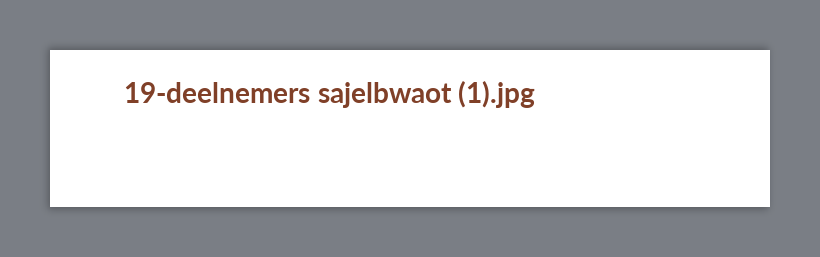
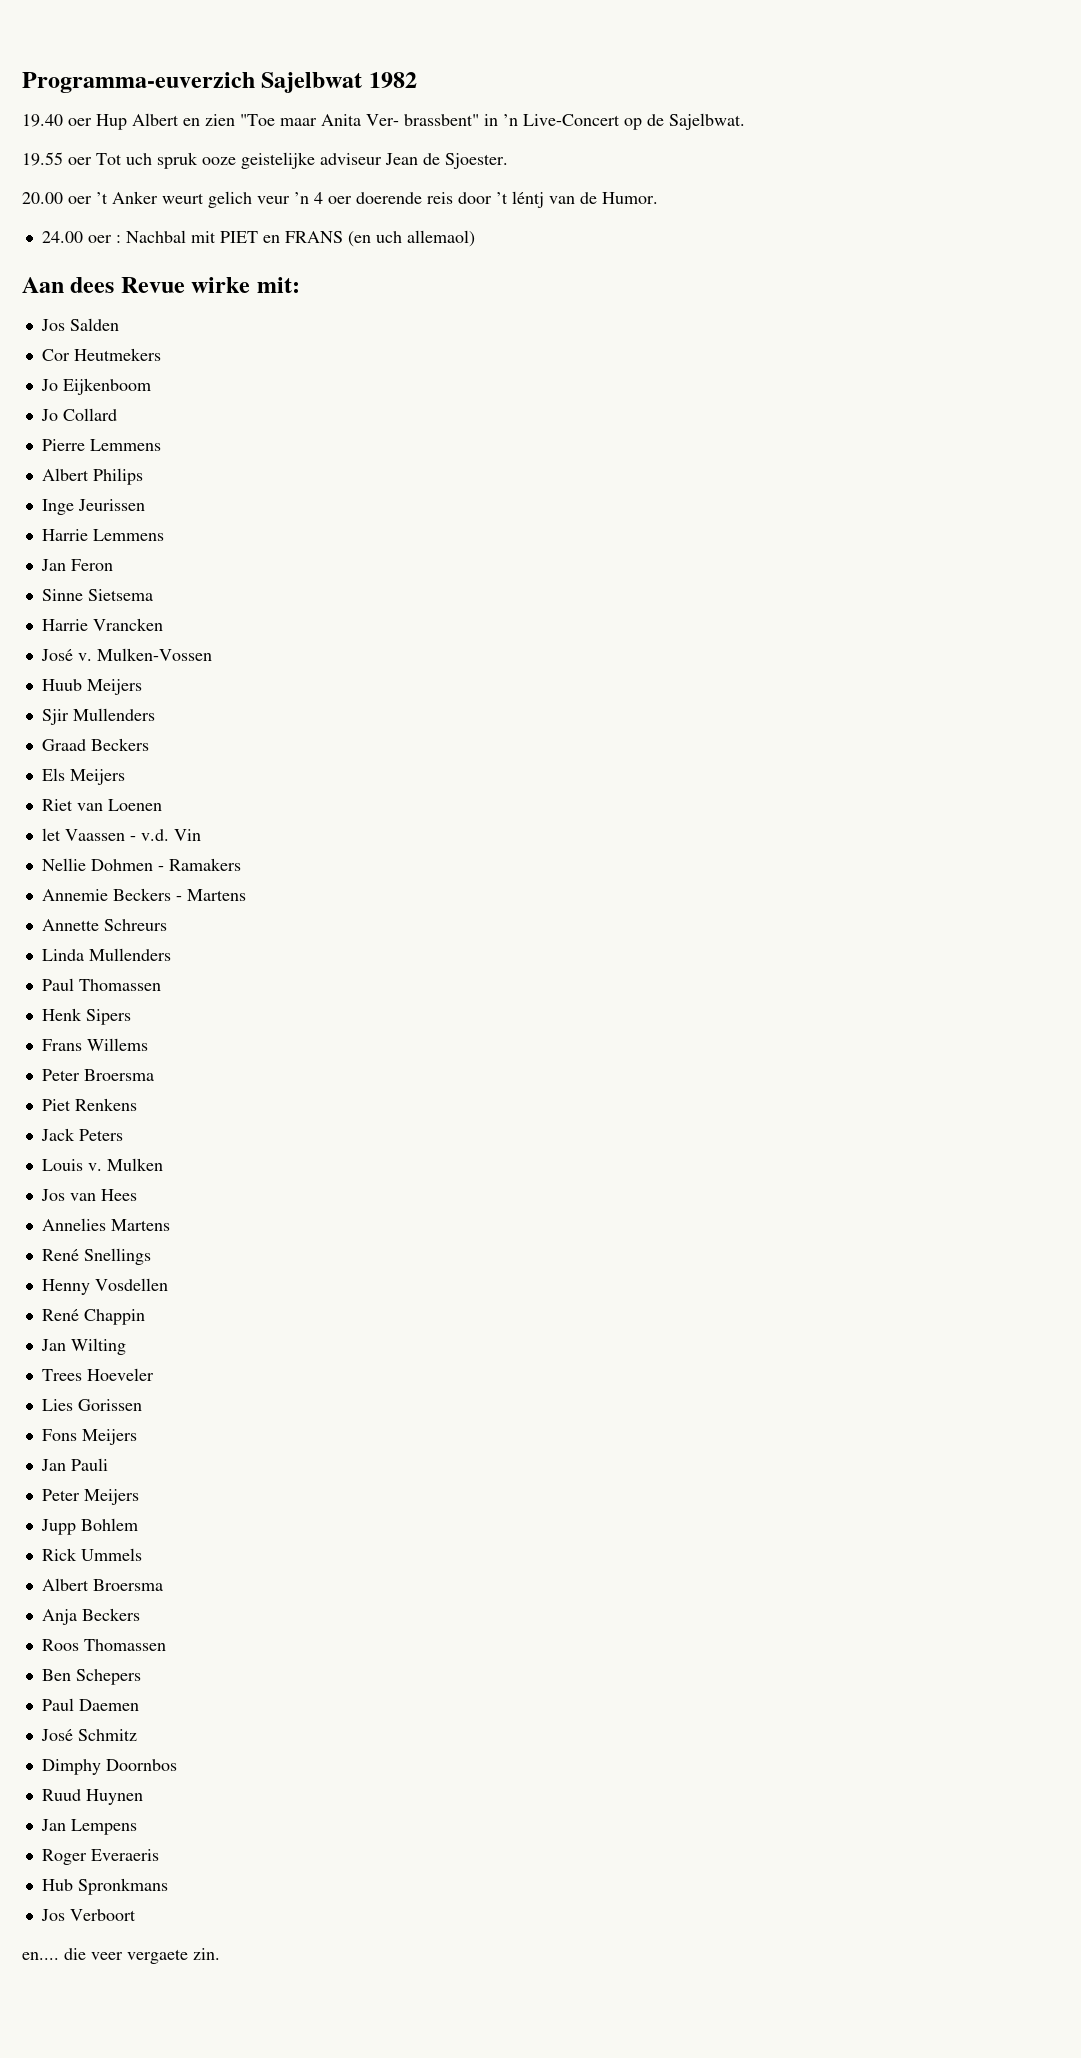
[124,81,536,108] 19-deelnemers sajelbwaot (1).jpg -> [22,72,417,93] [22,113,745,130] [22,152,508,169] [22,191,658,208] [41,230,475,247] [22,277,300,293] [40,318,119,331] [41,348,161,361] [40,378,151,395] [40,408,117,421] [41,439,161,451] [41,468,143,485] [41,499,145,515] [41,529,164,541] [40,559,113,571] [41,589,153,601] [41,618,163,631] [40,648,212,661] [41,679,142,695] [41,708,155,725] [41,738,149,751] [41,768,125,785] [41,799,162,811] [41,828,201,841] [41,858,241,871] [41,888,246,901] [41,919,167,931] [41,948,171,961] [41,978,161,991] [41,1008,131,1025] [41,1038,148,1051] [41,1069,154,1081] [41,1098,137,1111] [40,1128,123,1141] [41,1158,163,1171] [40,1189,137,1201] [41,1218,170,1231] [41,1248,151,1265] [41,1278,168,1295] [41,1309,145,1325] [40,1338,126,1355] [41,1368,154,1381] [41,1399,142,1411] [41,1429,137,1445] [40,1458,108,1471] [41,1489,139,1505] [40,1518,138,1535] [41,1548,142,1561] [41,1578,163,1591] [41,1608,140,1625] [41,1639,166,1651] [41,1669,141,1685] [41,1698,139,1711] [40,1729,137,1741] [41,1759,177,1775] [41,1789,143,1805] [40,1819,137,1835] [41,1849,159,1865] [41,1878,168,1895] [40,1909,136,1921] [22,1948,220,1964] Programma-euverzich Sajelbwat 1982 // 19.40 oer Hup Albert en zien "Toe maar Anita Ver- brassbent" in ’n Live-Concert op de Sajelbwat. // 19.55 oer Tot uch spruk ooze geistelijke adviseur Jean de Sjoester. // 20.00 oer ’t Anker weurt gelich veur ’n 4 oer doerende reis door ’t léntj van de Humor. // 24.00 oer : Nachbal mit PIET en FRANS (en uch allemaol) // Aan dees Revue wirke mit: // Jos Salden // Cor Heutmekers // Jo Eijkenboom // Jo Collard // Pierre Lemmens // Albert Philips // Inge Jeurissen // Harrie Lemmens // Jan Feron // Sinne Sietsema // Harrie Vrancken // José v. Mulken-Vossen // Huub Meijers // Sjir Mullenders // Graad Beckers // Els Meijers // Riet van Loenen // let Vaassen - v.d. Vin // Nellie Dohmen - Ramakers // Annemie Beckers - Martens // Annette Schreurs // Linda Mullenders // Paul Thomassen // Henk Sipers // Frans Willems // Peter Broersma // Piet Renkens // Jack Peters // Louis v. Mulken // Jos van Hees // Annelies Martens // René Snellings // Henny Vosdellen // René Chappin // Jan Wilting // Trees Hoeveler // Lies Gorissen // Fons Meijers // Jan Pauli // Peter Meijers // Jupp Bohlem // Rick Ummels // Albert Broersma // Anja Beckers // Roos Thomassen // Ben Schepers // Paul Daemen // José Schmitz // Dimphy Doornbos // Ruud Huynen // Jan Lempens // Roger Everaeris // Hub Spronkmans // Jos Verboort // en.... die veer vergaete zin.

